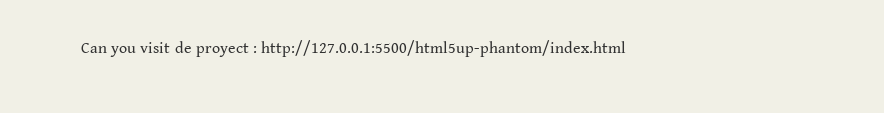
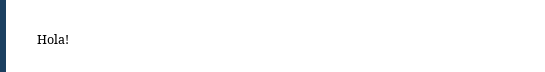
[81,40,627,57] Can you visit de proyect : http://127.0.0.1:5500/html5up-phantom/index.html -> [37,34,69,44] Hola!

